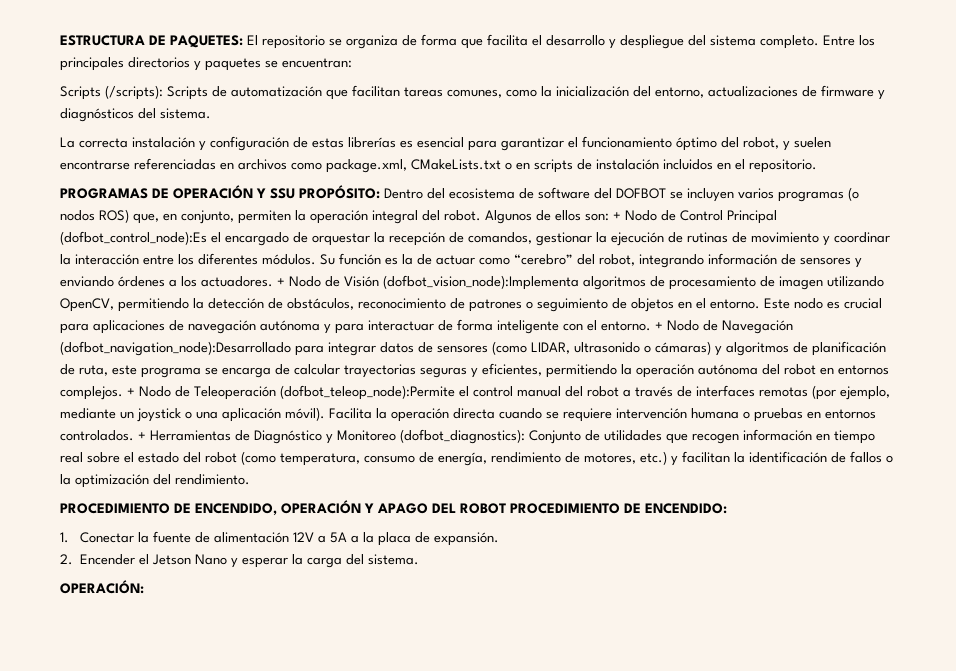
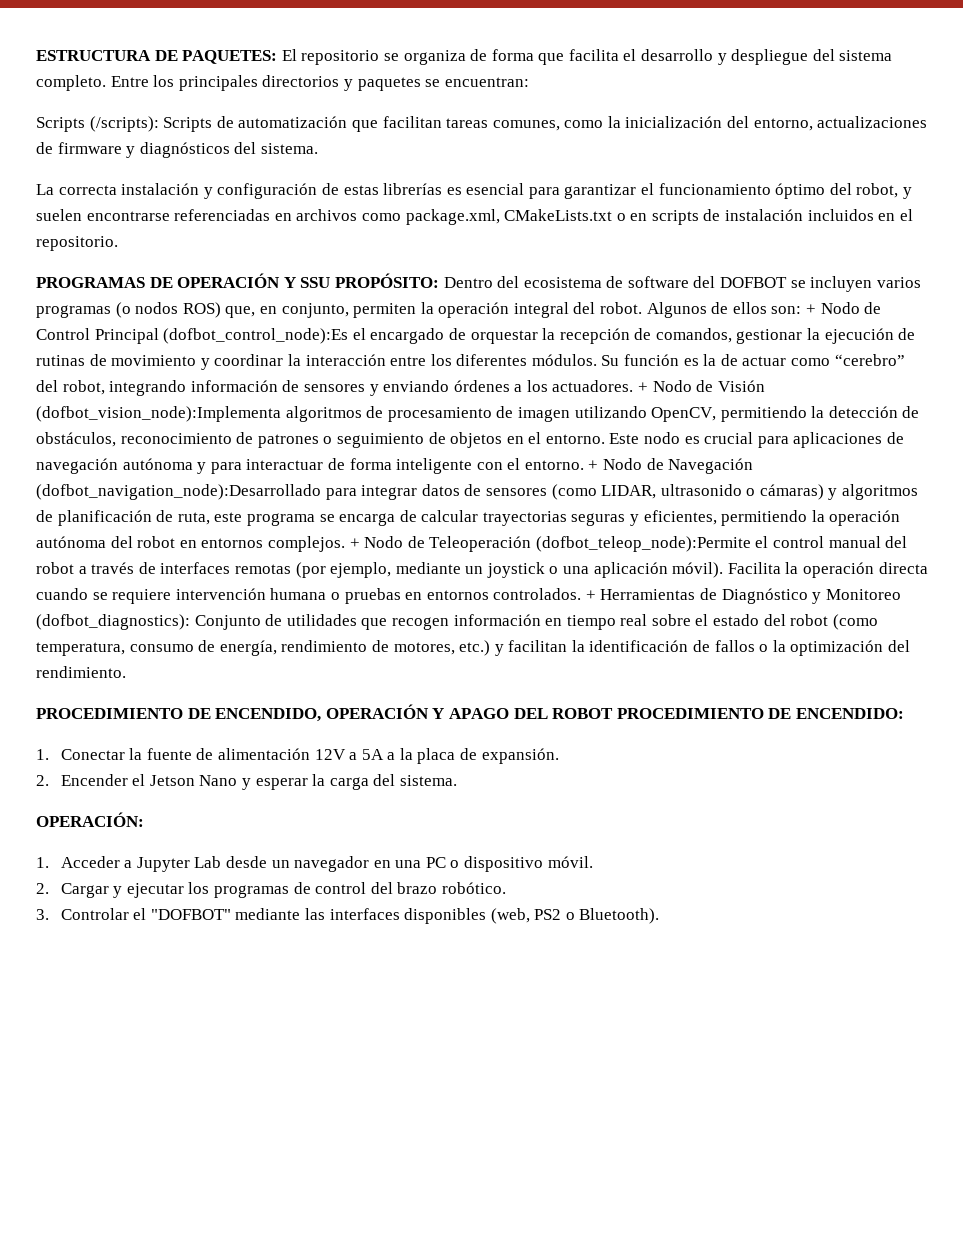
(144, 587) none -> [36,856,593,872] [36,882,506,898] [36,908,660,924] // 1. Acceder a Jupyter Lab desde un navegador en una PC o dispositivo móvil. // 2. Cargar y ejecutar los programas de control del brazo robótico. // 3. Controlar el "DOFBOT" mediante las interfaces disponibles (web, PS2 o Bluetooth).

